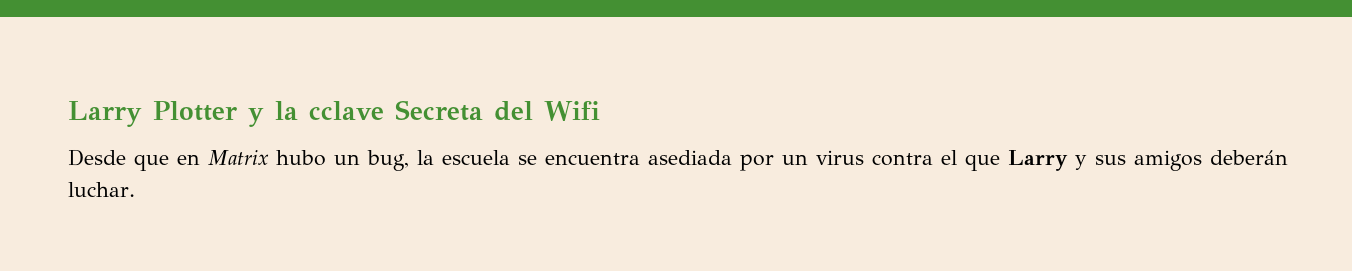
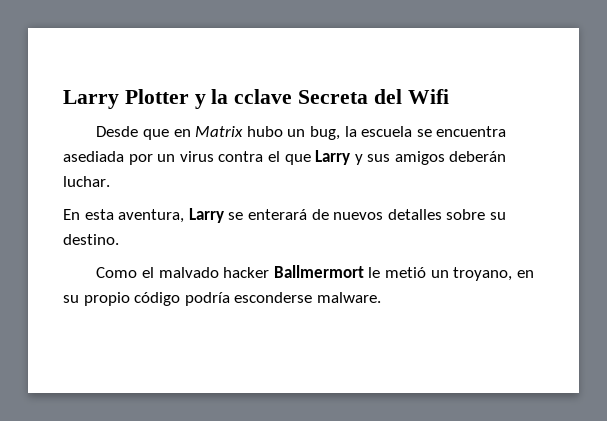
(135, 189) none -> [63,208,506,223] [63,234,119,245] [96,265,534,281] [63,292,381,306] // En esta aventura, Larry se enterará de nuevos detalles sobre su destino. // Como el malvado hacker Ballmermort le metió un troyano, en su propio código podría esconderse malware.

